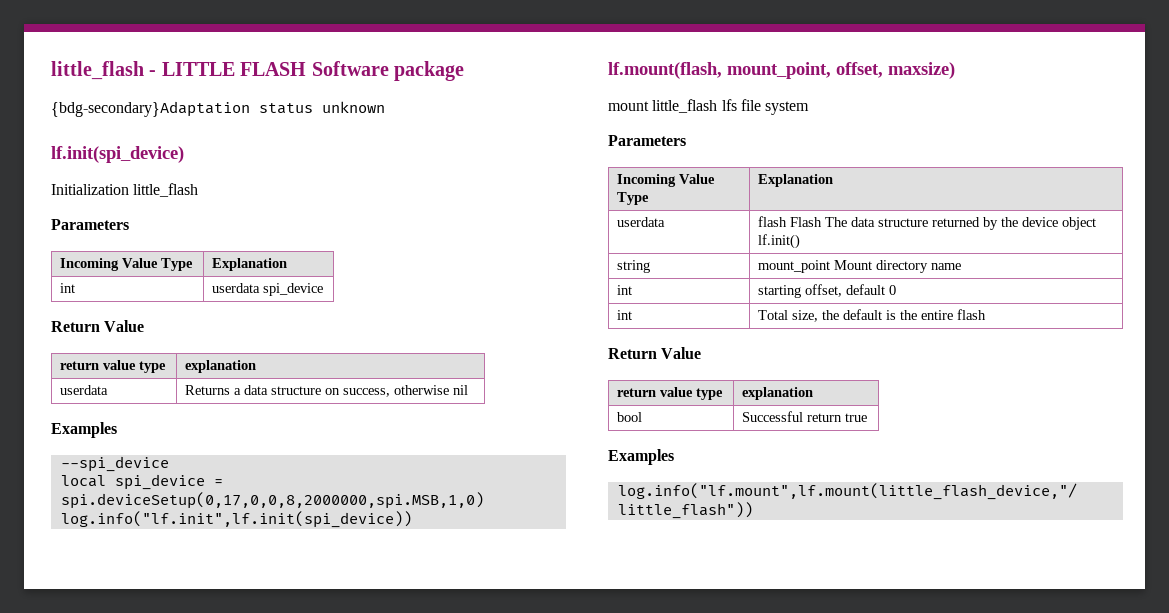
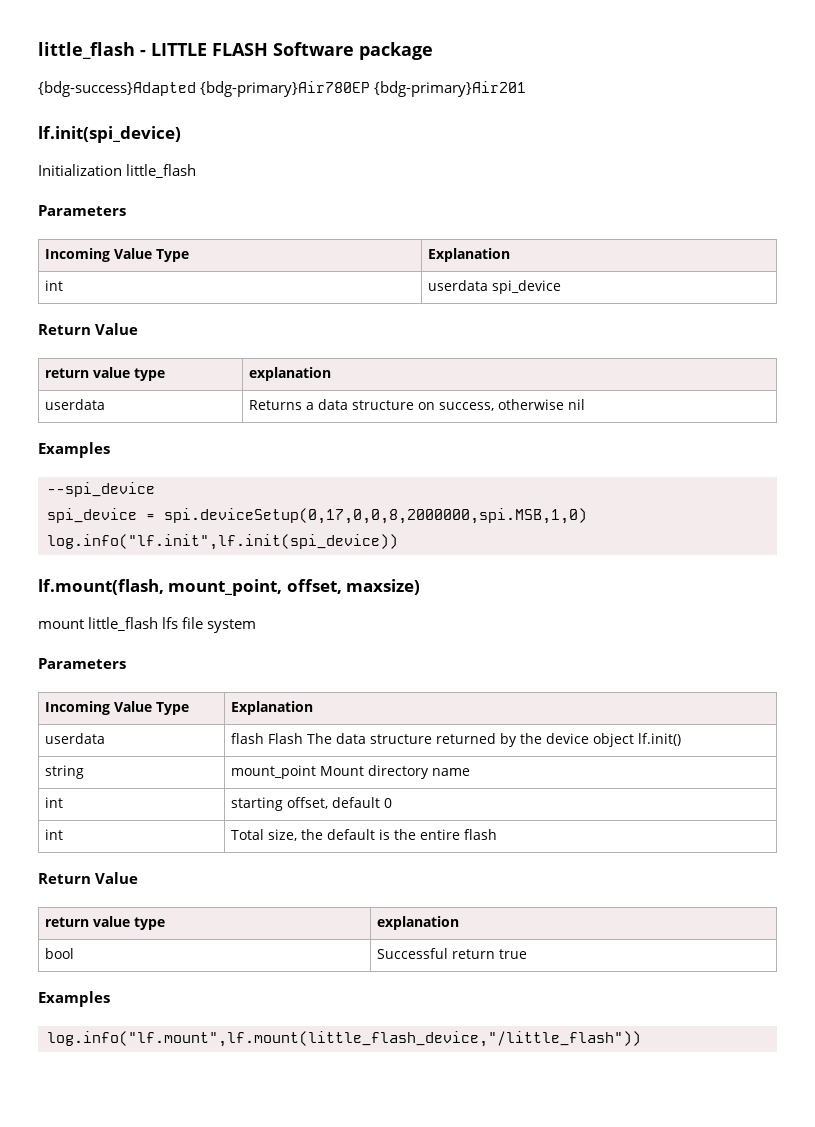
[51,101,385,117] {bdg-secondary}Adaptation status unknown -> [38,81,527,97] {bdg-success}Adapted {bdg-primary}Air780EP {bdg-primary}Air201
[60,475,106,487] local -> (155, 489) none

